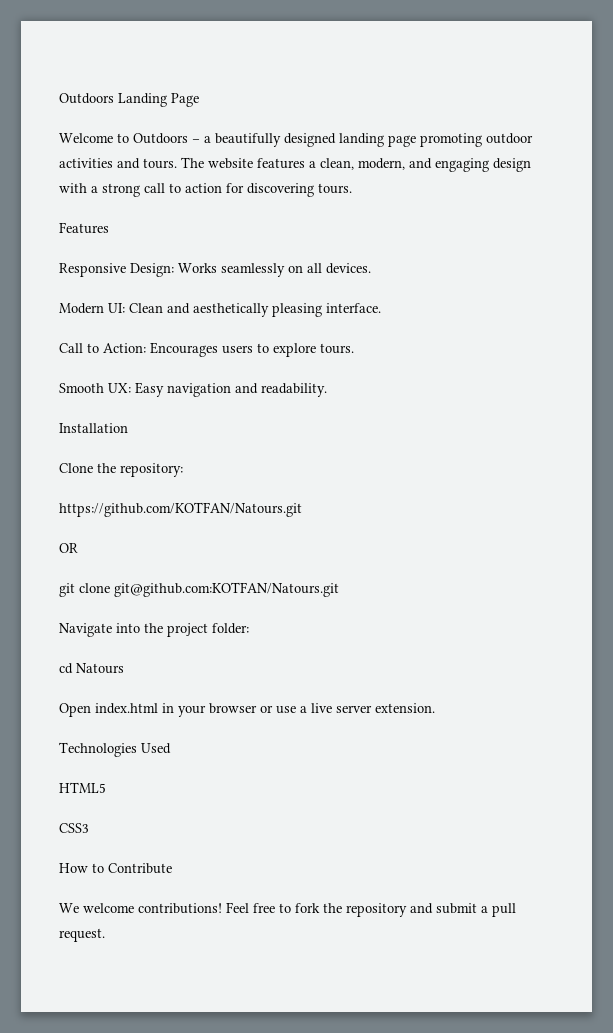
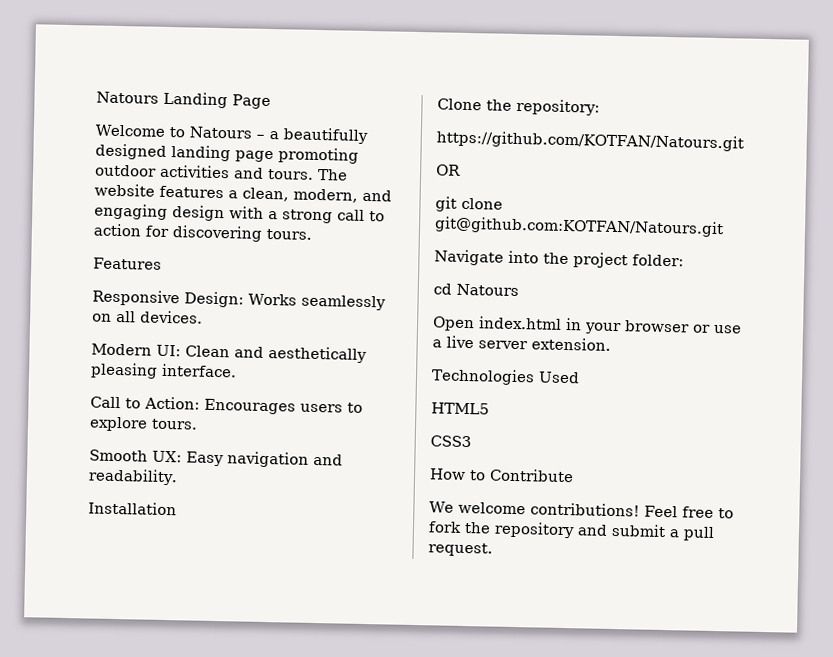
[59,93,114,104] Outdoors -> [96,91,159,104] Natours
[133,133,188,144] Outdoors -> [188,126,252,139] Natours

